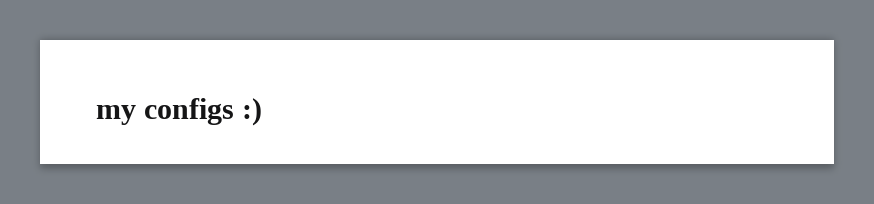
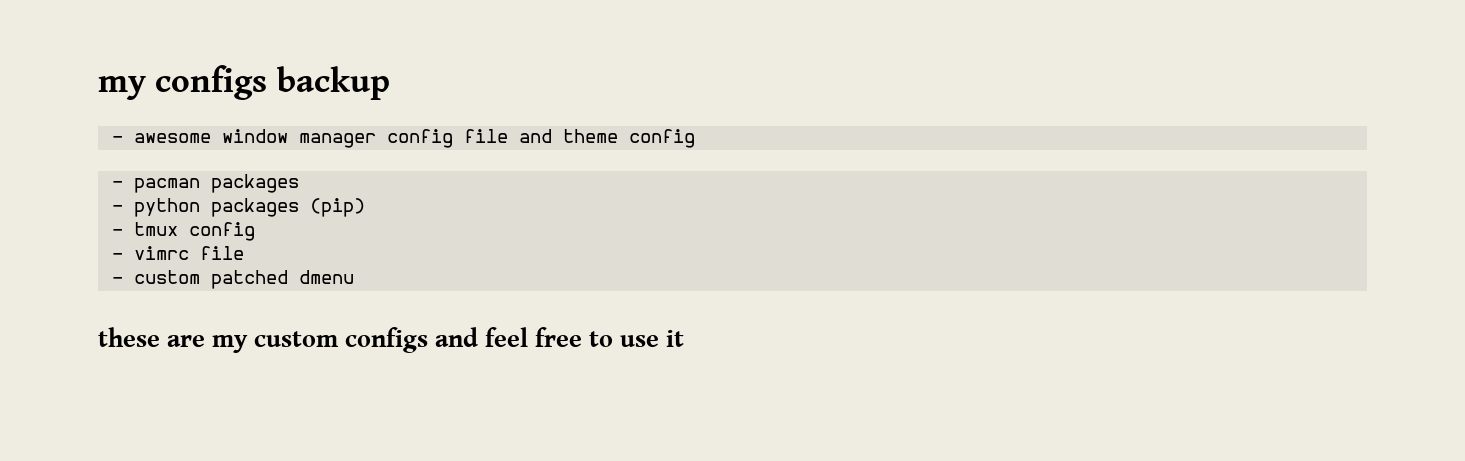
[242,98,263,126] :) -> [276,66,390,100] [111,129,695,148] [111,174,299,193] [111,198,365,217] [111,222,255,241] [111,246,244,260] [111,270,354,289] [98,327,685,353] backup // - awesome window manager config file and theme config // - pacman packages // - python packages (pip) // - tmux config // - vimrc file // - custom patched dmenu // these are my custom configs and feel free to use it

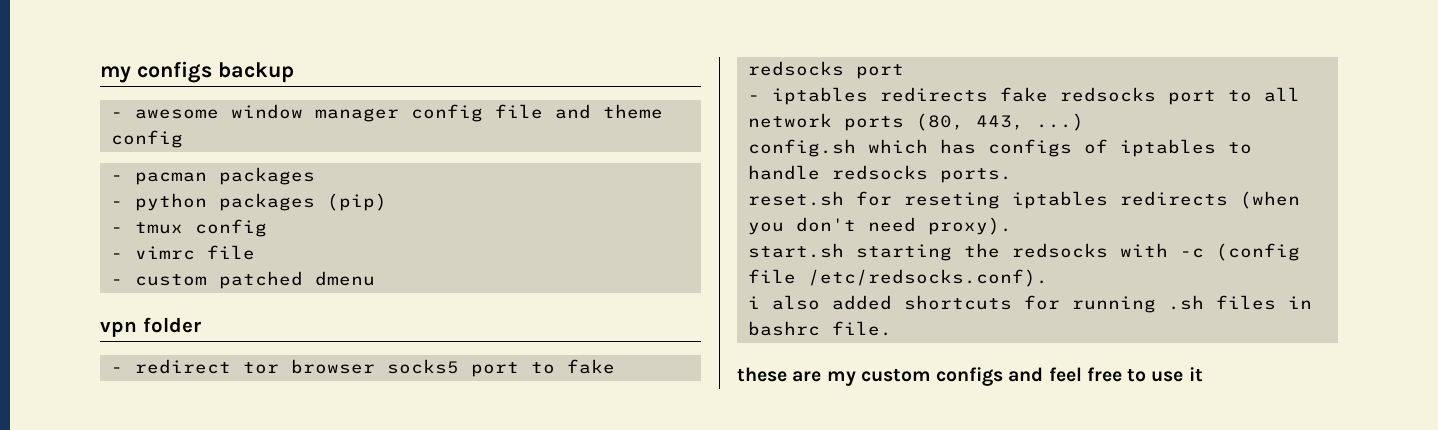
(354, 277) none -> [100,317,201,337] [111,359,616,377] [748,61,905,79] [748,87,1301,105] [748,113,1085,131] [748,139,1253,157] [748,165,1013,183] [748,191,1301,209] [748,217,1013,235] [748,243,1301,261] [748,269,1049,287] [748,295,1313,313] [748,321,893,336] // vpn folder // - redirect tor browser socks5 port to fake redsocks port // - iptables redirects fake redsocks port to all network ports (80, 443, ...) // config.sh which has configs of iptables to handle redsocks ports. // reset.sh for reseting iptables redirects (when you don't need proxy). // start.sh starting the redsocks with -c (config file /etc/redsocks.conf). // i also added shortcuts for running .sh files in bashrc file.

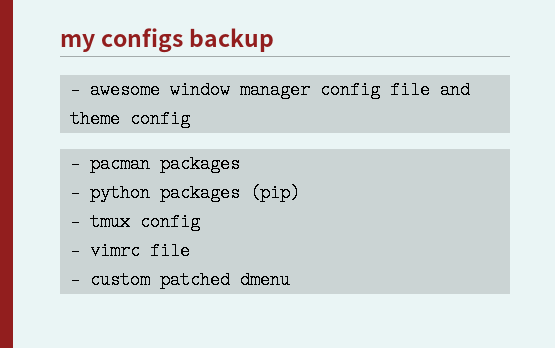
[100,317,201,337] [111,359,616,377] [748,61,905,79] [748,87,1301,105] [748,113,1085,131] [748,139,1253,157] [748,165,1013,183] [748,191,1301,209] [748,217,1013,235] [748,243,1301,261] [748,269,1049,287] [748,295,1313,313] [748,321,893,336] [737,367,1203,386] // vpn folder // - redirect tor browser socks5 port to fake redsocks port // - iptables redirects fake redsocks port to all network ports (80, 443, ...) // config.sh which has configs of iptables to handle redsocks ports. // reset.sh for reseting iptables redirects (when you don't need proxy). // start.sh starting the redsocks with -c (config file /etc/redsocks.conf). // i also added shortcuts for running .sh files in bashrc file. // these are my custom configs and feel free to use it -> (290, 280) none

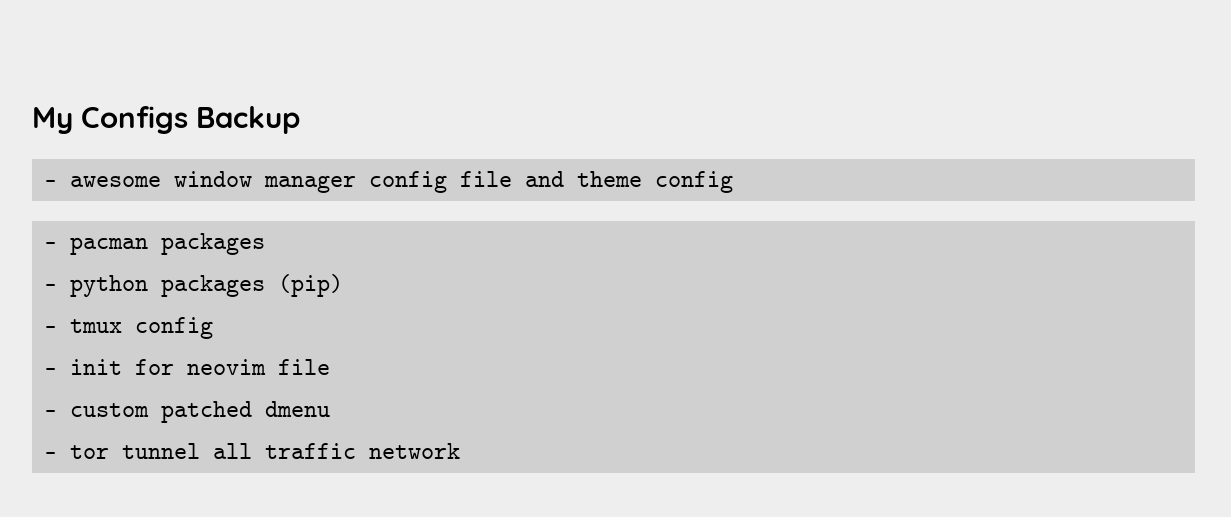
[60,28,275,53] my configs backup -> [32,106,300,134] My Configs Backup
[89,242,140,260] vimrc -> [70,359,267,375] init for neovim
(290, 280) none -> [44,443,461,459] // - tor tunnel all traffic network

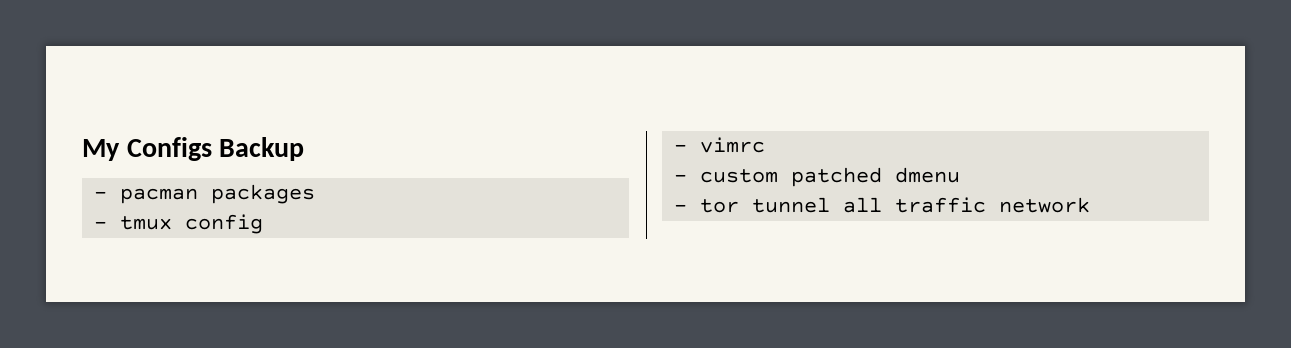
[44,171,734,193] // - awesome window manager config file and theme config -> (305, 149) none
[44,274,344,297] // - python packages (pip) -> (315, 194) none
[70,359,331,375] init for neovim file -> [700,137,765,153] vimrc

